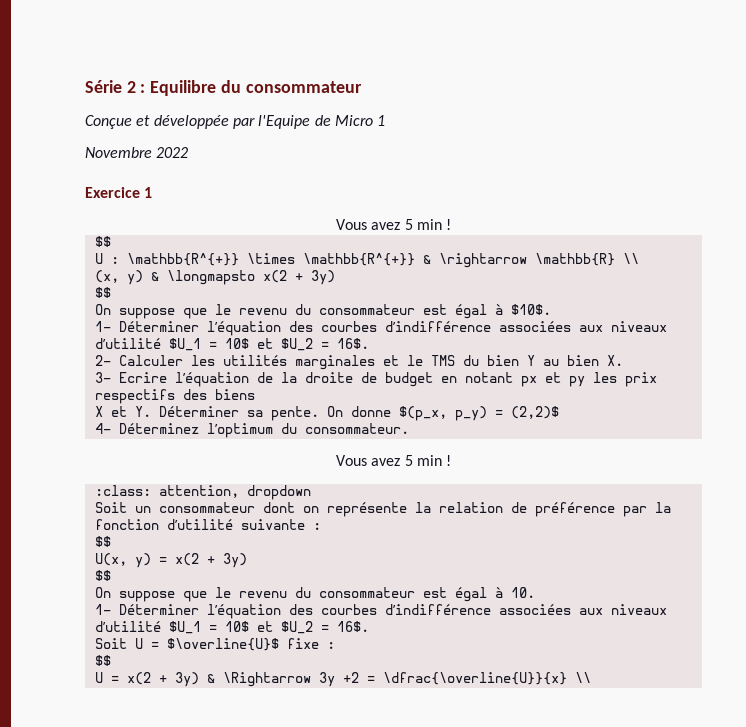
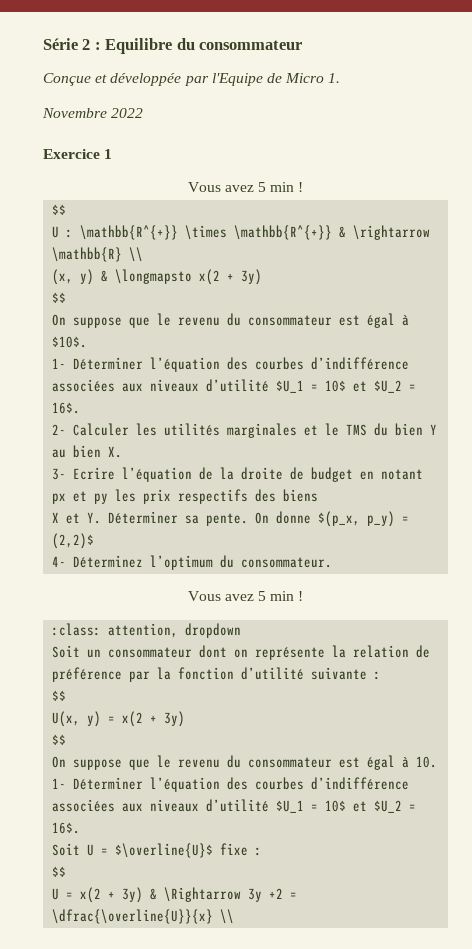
[377,115,386,126] 1 -> [328,73,341,83] 1.

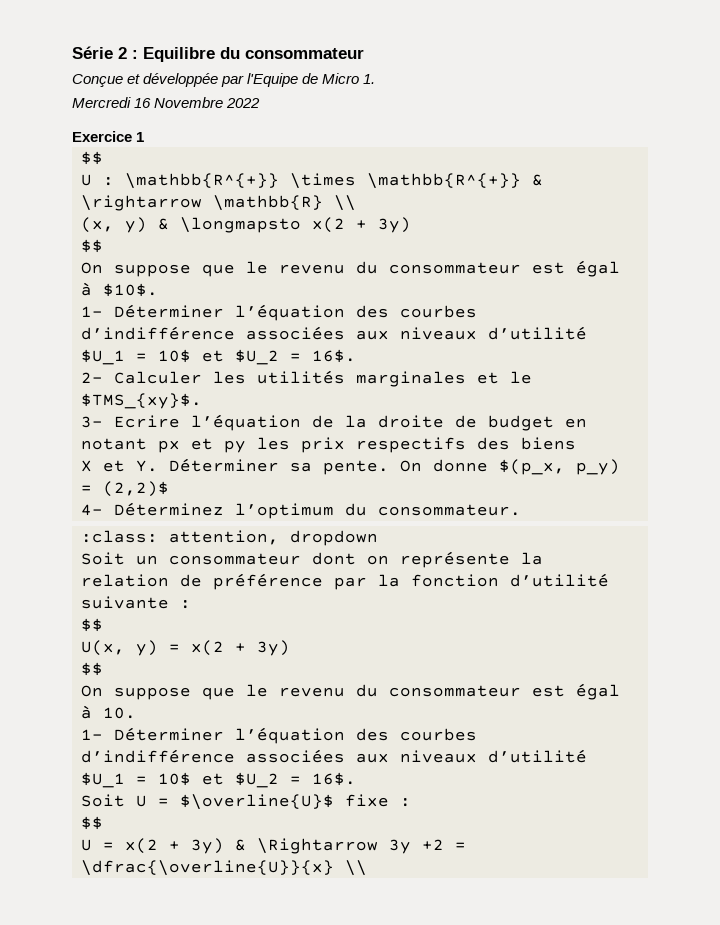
(341, 78) none -> [72,97,152,108] Mercredi 16
[187,182,304,192] // Vous avez 5 min ! -> (145, 137) none
[346,423,438,436] [52,445,123,458] TMS du bien Y au bien X. -> [81,393,202,409] $TMS_{xy}$.
[187,591,304,601] // Vous avez 5 min ! -> (521, 510) none

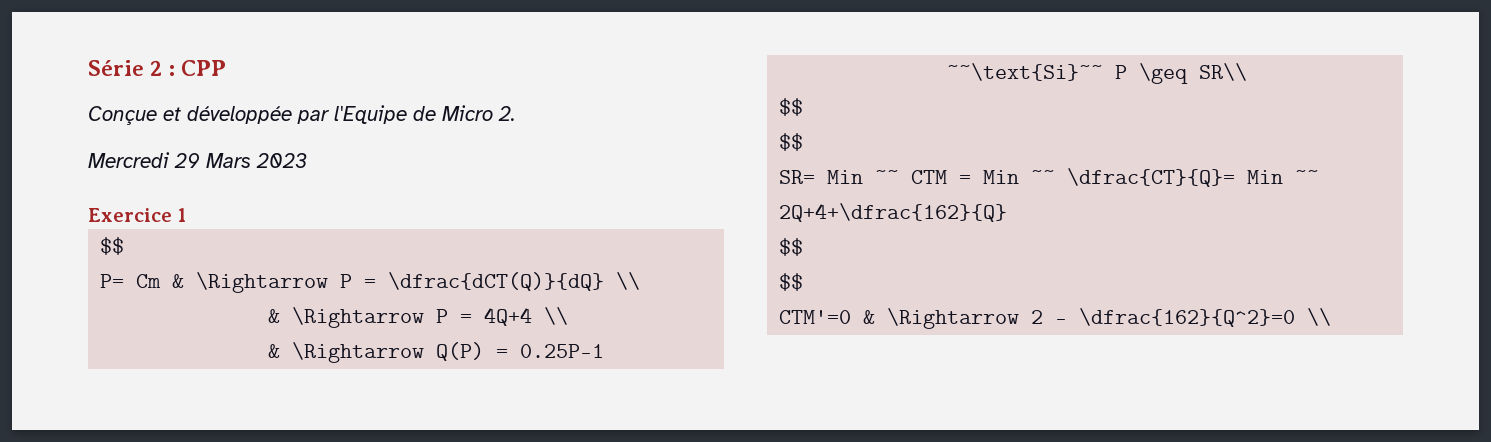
[143,47,364,62] Equilibre du consommateur -> [181,60,227,76] CPP
[363,74,376,84] 1. -> [498,106,515,121] 2.
[134,97,261,108] 16 Novembre 2022 -> [174,153,307,168] 29 Mars 2023
[81,173,543,189] [81,195,356,211] [81,217,411,233] [81,239,103,253] [81,260,620,277] [81,282,158,297] [81,304,477,321] [81,326,587,340] [81,349,356,365] [81,370,532,387] [81,393,202,409] [81,414,587,431] [81,437,576,453] [81,458,620,475] [81,481,169,497] [81,502,521,519] [81,530,378,546] [81,551,543,568] [81,573,609,590] [81,596,191,609] [81,618,103,632] [81,640,290,656] [81,662,103,676] [81,683,620,700] [81,705,136,719] [81,727,477,744] [81,749,587,763] [81,772,356,788] [81,794,411,810] [81,816,103,830] [81,838,466,854] [81,860,334,876] U : \mathbb{R^{+}} \times \mathbb{R^{+}} & \rightarrow \mathbb{R} \\ // (x, y) & \longmapsto x(2 + 3y) // $$ // On suppose que le revenu du consommateur est égal à $10$. // 1- Déterminer l’équation des courbes d’indifférence associées aux niveaux d’utilité $U_1 = 10$ et $U_2 = 16$. // 2- Calculer les utilités marginales et le $TMS_{xy}$. // 3- Ecrire l’équation de la droite de budget en notant px et py les prix respectifs des biens // X et Y. Déterminer sa pente. On donne $(p_x, p_y) = (2,2)$ // 4- Déterminez l’optimum du consommateur. // :class: attention, dropdown // Soit un consommateur dont on représente la relation de préférence par la fonction d’utilité suivante : // $$ // U(x, y) = x(2 + 3y) // $$ // On suppose que le revenu du consommateur est égal à 10. // 1- Déterminer l’équation des courbes d’indifférence associées aux niveaux d’utilité $U_1 = 10$ et $U_2 = 16$. // Soit U = $\overline{U}$ fixe : // $$ // U = x(2 + 3y) & \Rightarrow 3y +2 = \dfrac{\overline{U}}{x} -> [100,272,641,293] [268,307,569,328] [268,342,605,363] [947,63,1248,84] [779,98,804,116] [779,133,804,151] [779,168,1320,187] [779,203,1008,222] [779,238,804,256] [779,273,804,291] [779,308,1296,329] P= Cm & \Rightarrow P = \dfrac{dCT(Q)}{dQ} \\ // & \Rightarrow P = 4Q+4 \\ // & \Rightarrow Q(P) = 0.25P-1 ~~\text{Si}~~ P \geq SR\\ // $$ // $$ // SR= Min ~~ CTM = Min ~~ \dfrac{CT}{Q}= Min ~~ 2Q+4+\dfrac{162}{Q} // $$ // $$ // CTM'=0 & \Rightarrow 2 - \dfrac{162}{Q^2}=0

